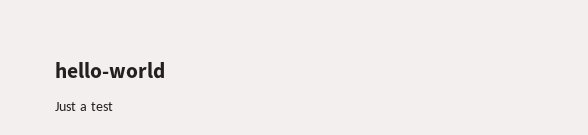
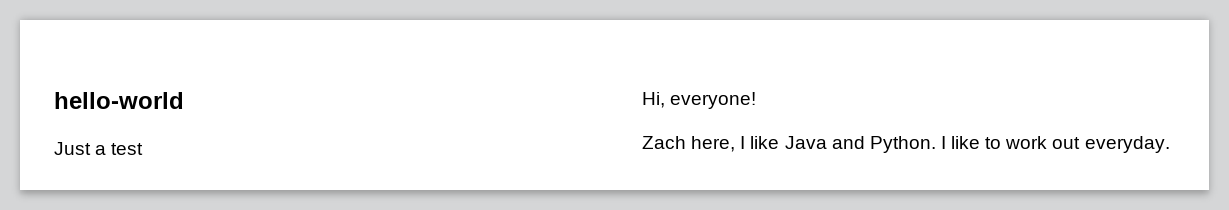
(113, 106) none -> [642,92,757,109] [642,136,1170,153] // Hi, everyone! // Zach here, I like Java and Python. I like to work out everyday.

